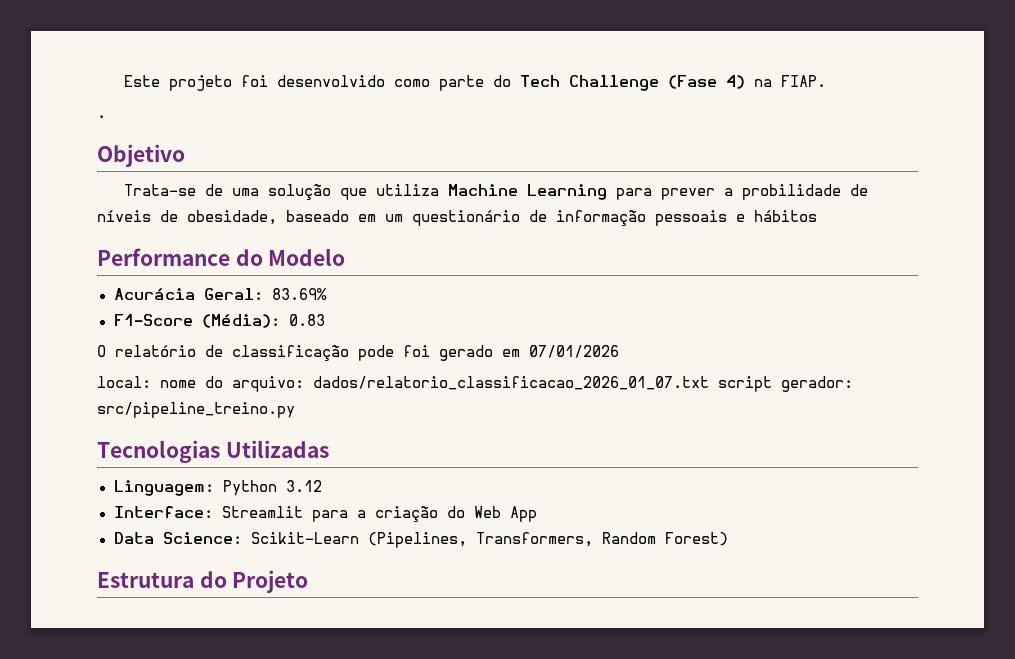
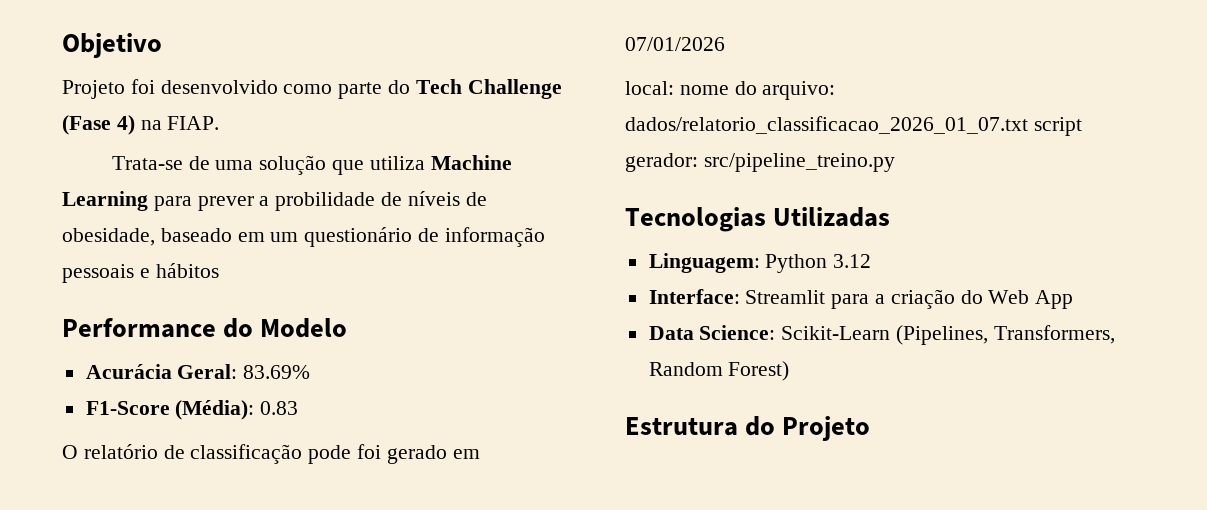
[124,75,233,91] Este projeto -> [62,33,162,58] [62,80,125,99] Objetivo // Projeto
[97,115,106,118] [97,144,185,167] // . // Objetivo -> (220, 123) none

